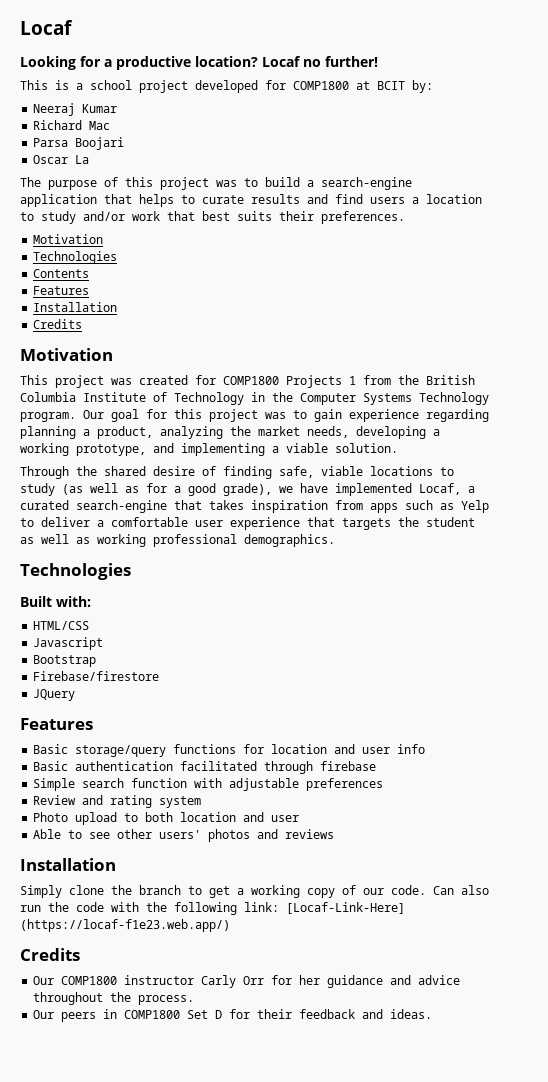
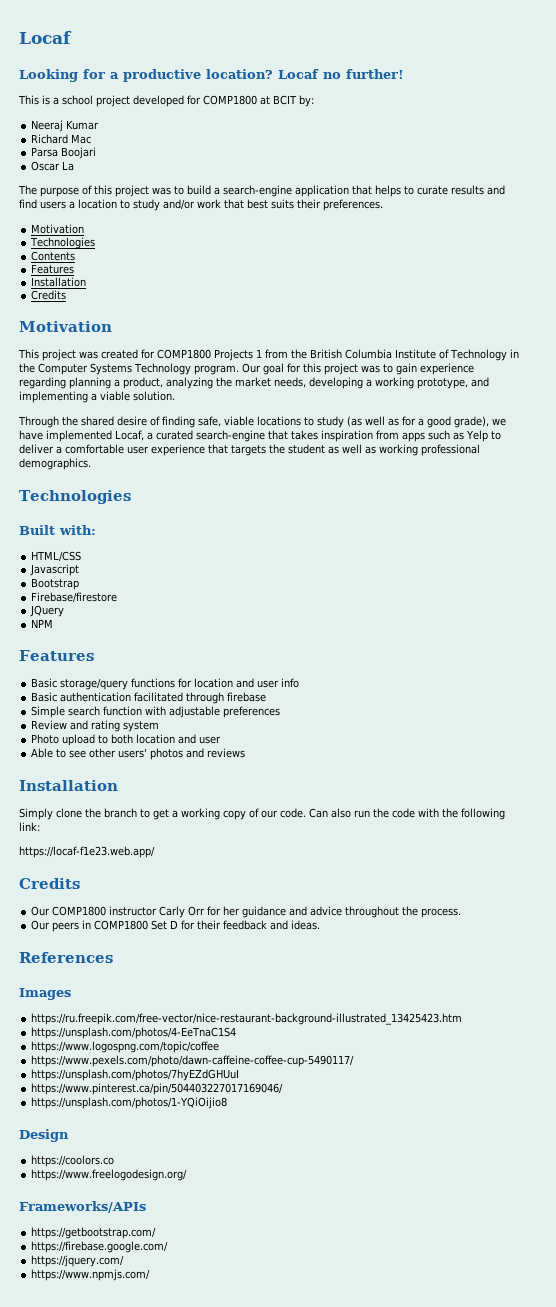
(76, 695) none -> [31,619,54,628] // NPM
[286,902,405,914] [20,919,230,932] [Locaf-Link-Here] (https://locaf-f1e23.web.app/) -> [19,846,155,858] // https://locaf-f1e23.web.app/
(433, 1014) none -> [19,952,113,963] [19,988,71,1000] [31,1013,463,1025] [31,1027,237,1039] [31,1041,220,1053] [31,1055,355,1067] [31,1069,240,1081] [31,1083,284,1095] [31,1097,228,1109] [19,1129,69,1142] [31,1155,115,1167] [31,1169,188,1181] [19,1201,146,1213] [31,1227,157,1239] [31,1241,169,1253] [31,1255,125,1267] [31,1269,151,1281] // References // Images // https://ru.freepik.com/free-vector/nice-restaurant-background-illustrated_13425423.htm // https://unsplash.com/photos/4-EeTnaC1S4 // https://www.logospng.com/topic/coffee // https://www.pexels.com/photo/dawn-caffeine-coffee-cup-5490117/ // https://unsplash.com/photos/7hyEZdGHUuI // https://www.pinterest.ca/pin/504403227017169046/ // https://unsplash.com/photos/1-YQiOijio8 // Design // https://coolors.co // https://www.freelogodesign.org/ // Frameworks/APIs // https://getbootstrap.com/ // https://firebase.google.com/ // https://jquery.com/ // https://www.npmjs.com/

